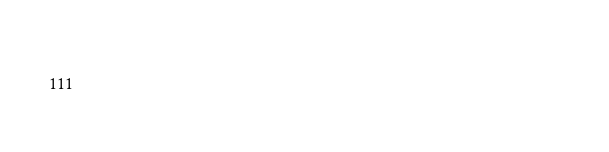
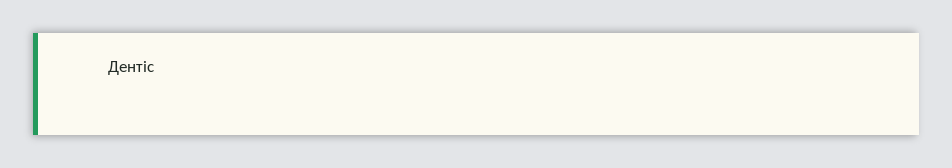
[49,78,73,89] 111 -> [108,61,154,75] Дентіс

